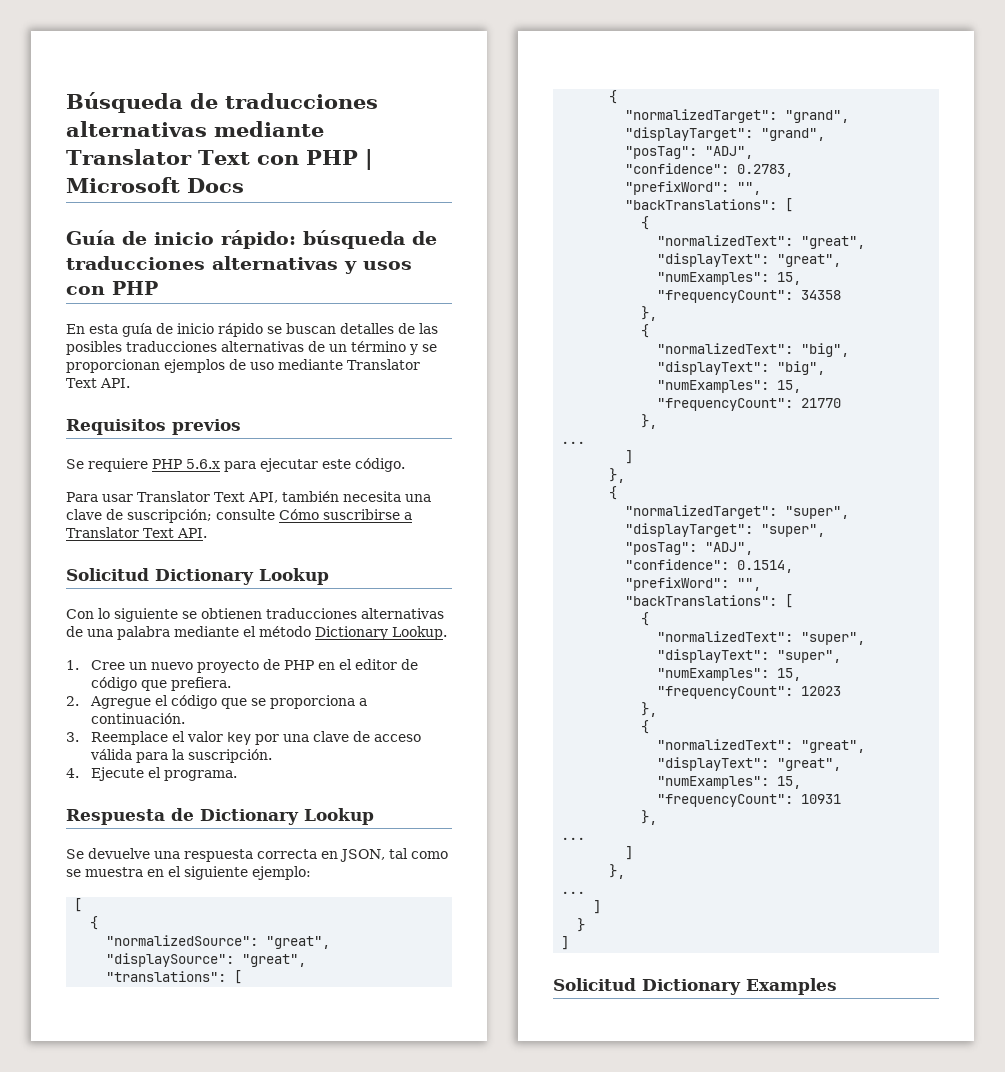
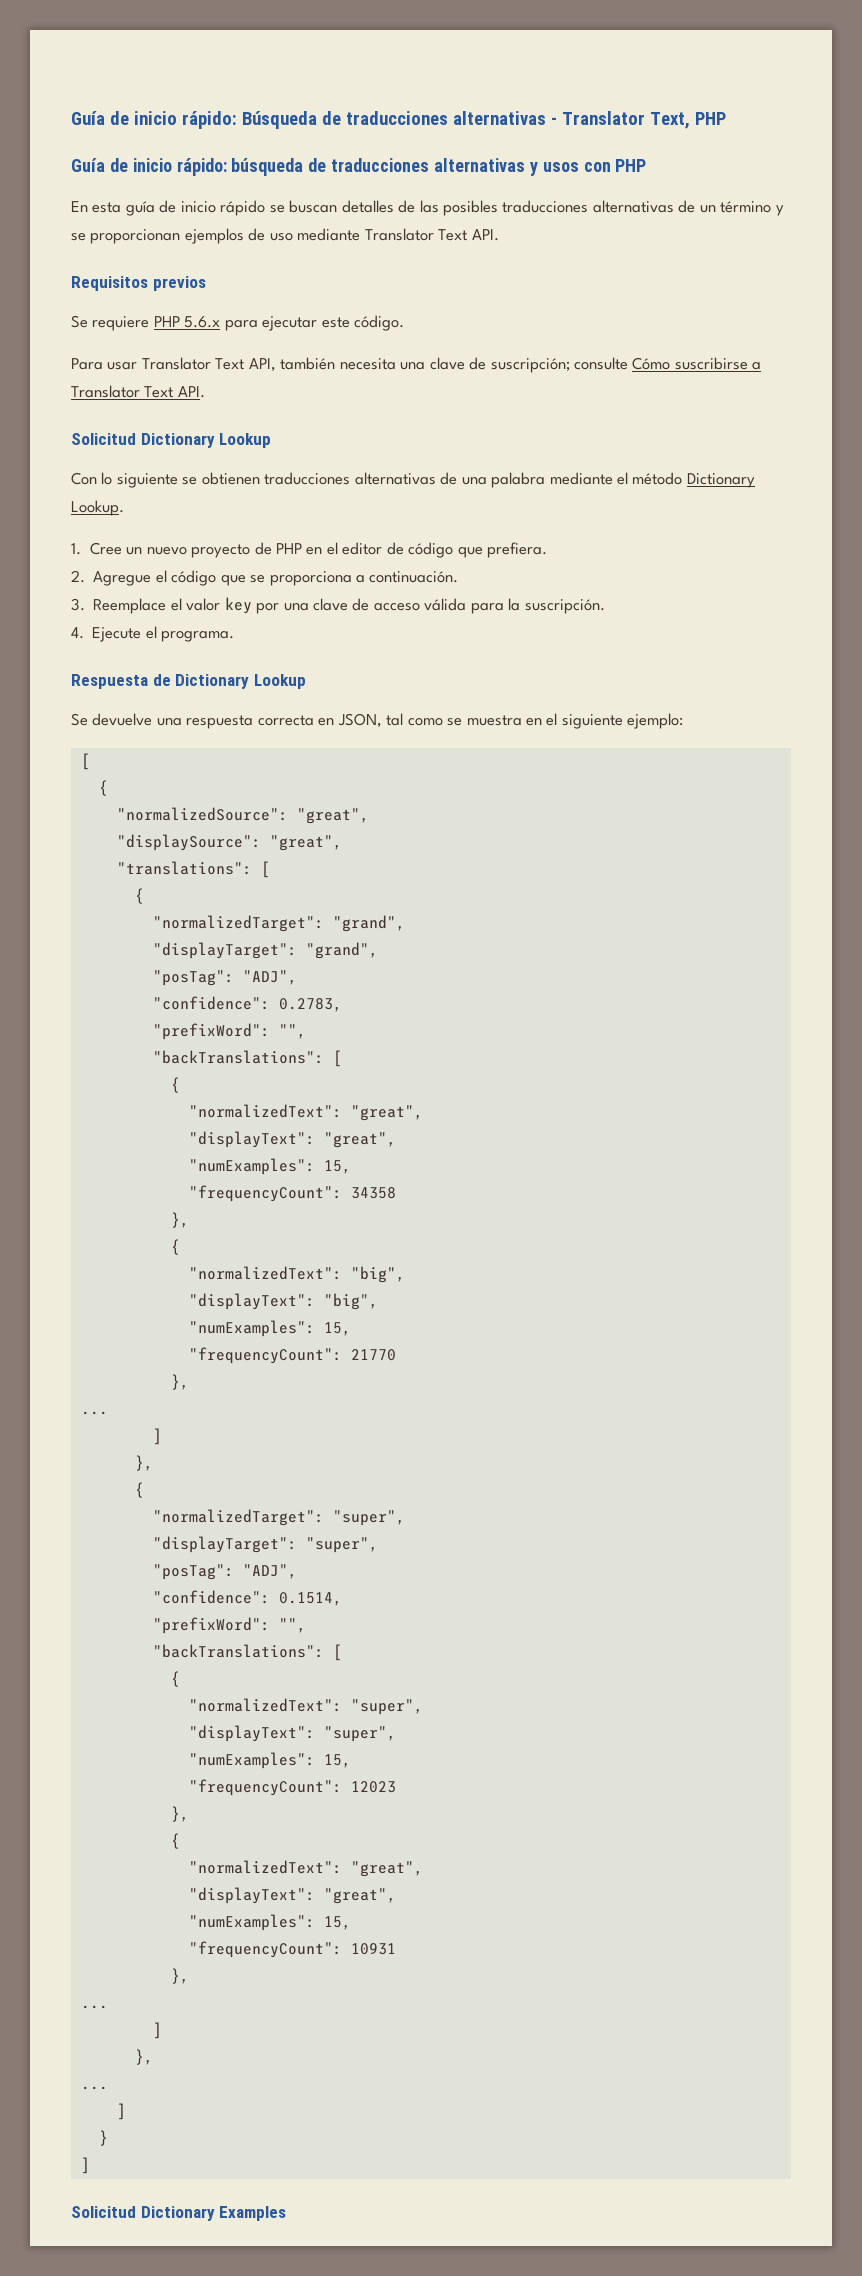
[66,92,378,113] [66,121,324,137] [66,149,373,170] [66,177,244,193] Búsqueda de traducciones alternativas mediante Translator Text con PHP | Microsoft Docs -> [71,111,726,129] Guía de inicio rápido: Búsqueda de traducciones alternativas - Translator Text, PHP

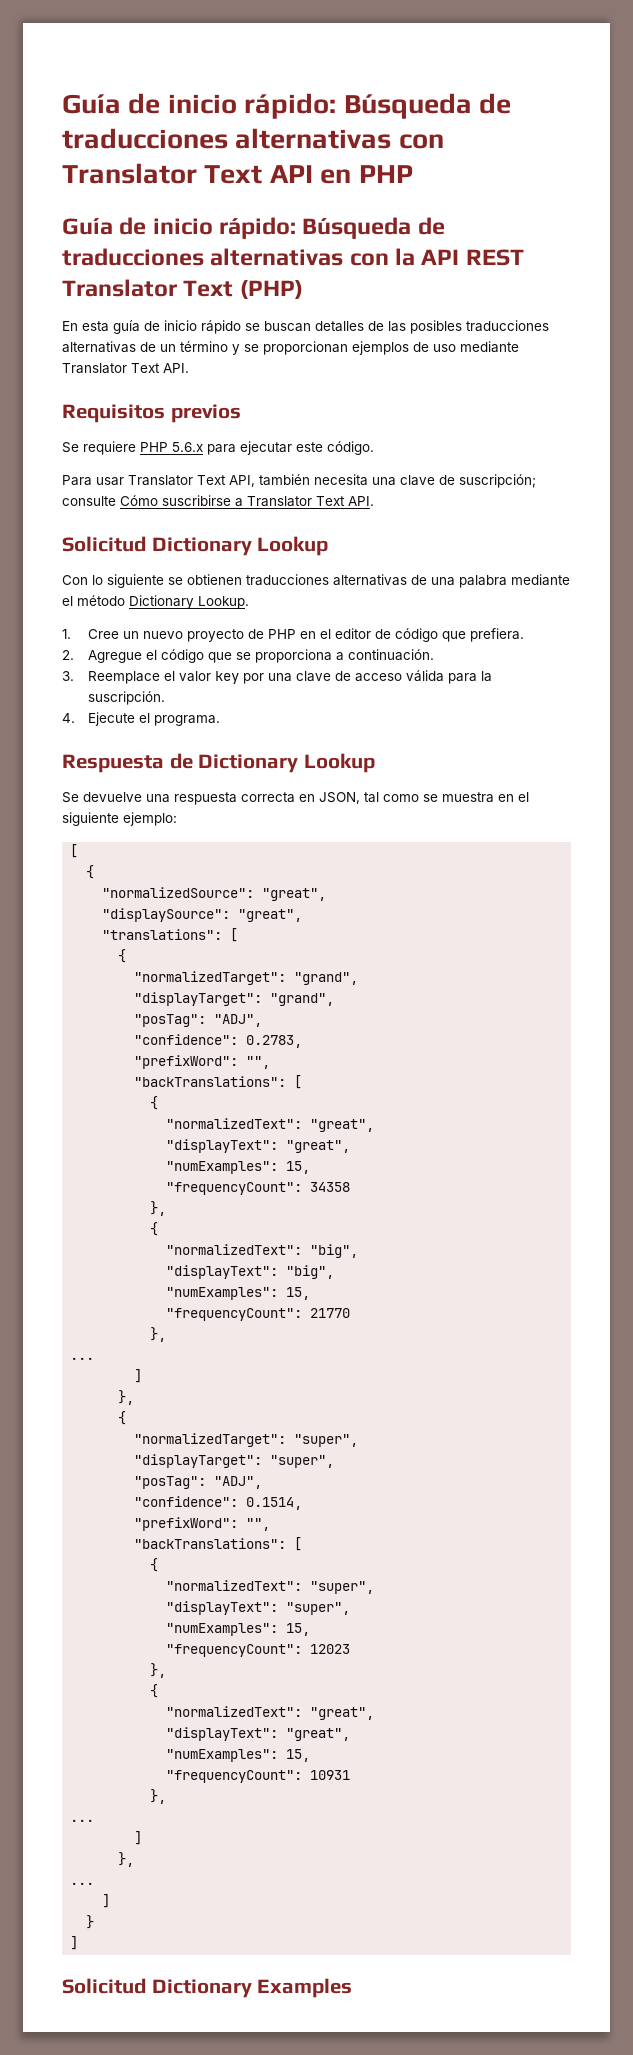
[71,111,690,129] Guía de inicio rápido: Búsqueda de traducciones alternativas - Translator Text, -> [62,93,512,119] [62,128,444,149] [62,163,352,184] Guía de inicio rápido: Búsqueda de traducciones alternativas con Translator Text API en
[231,158,647,176] búsqueda de traducciones alternativas y usos con PHP -> [302,217,445,239] [62,248,524,266] [62,279,303,299] Búsqueda de traducciones alternativas con la API REST Translator Text (PHP)

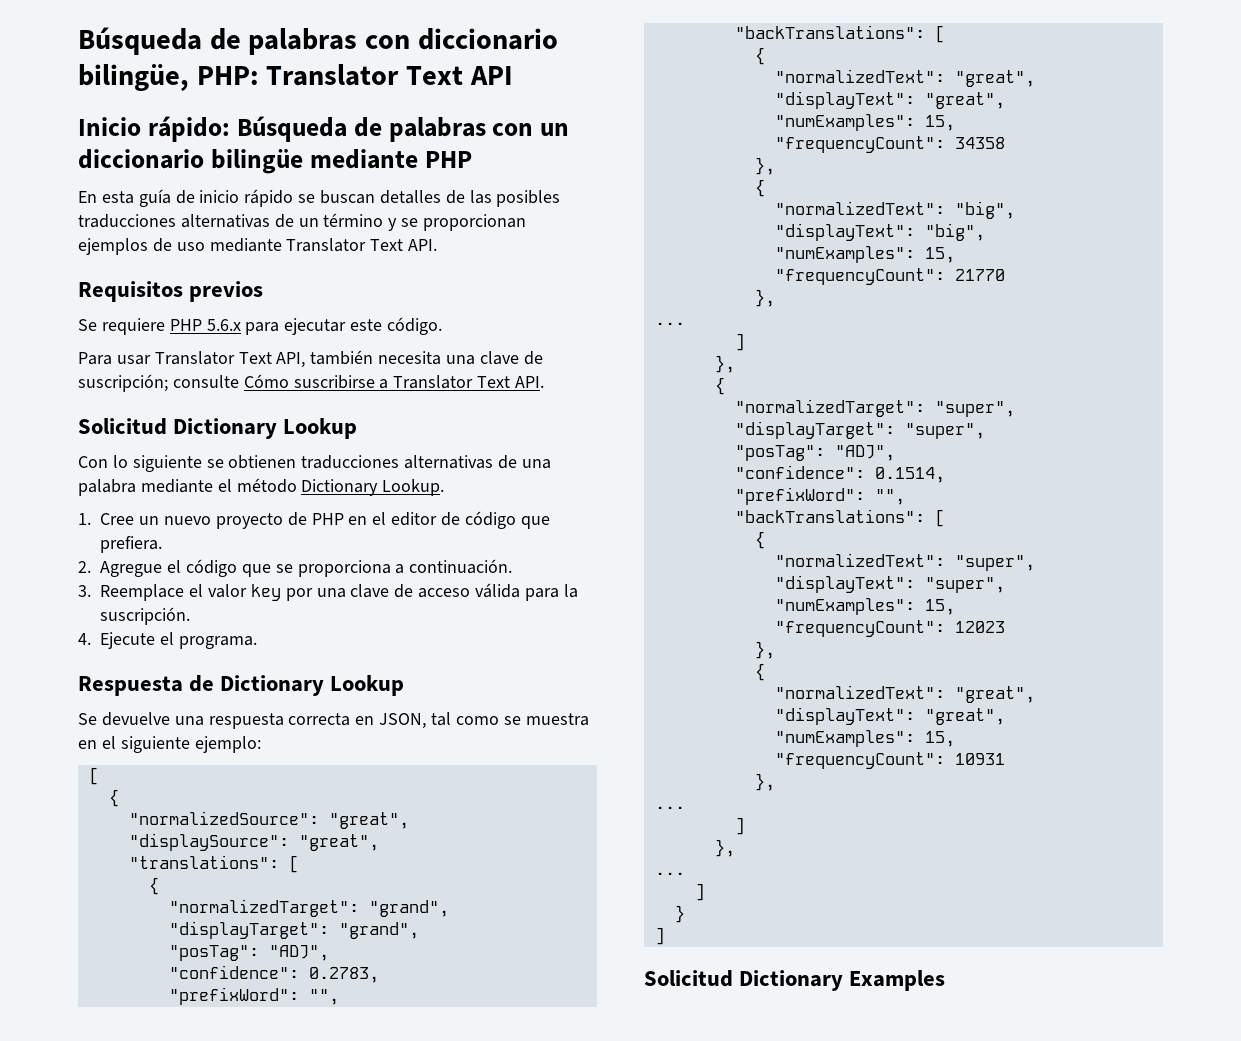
[62,93,512,119] [62,128,444,149] [62,163,413,184] [62,217,445,239] [62,248,524,266] [62,279,303,299] Guía de inicio rápido: Búsqueda de traducciones alternativas con Translator Text API en PHP // Guía de inicio rápido: Búsqueda de traducciones alternativas con la API REST Translator Text (PHP) -> [78,27,558,55] [78,64,513,91] [78,116,570,142] [78,149,472,174] Búsqueda de palabras con diccionario bilingüe, PHP: Translator Text API // Inicio rápido: Búsqueda de palabras con un diccionario bilingüe mediante PHP

